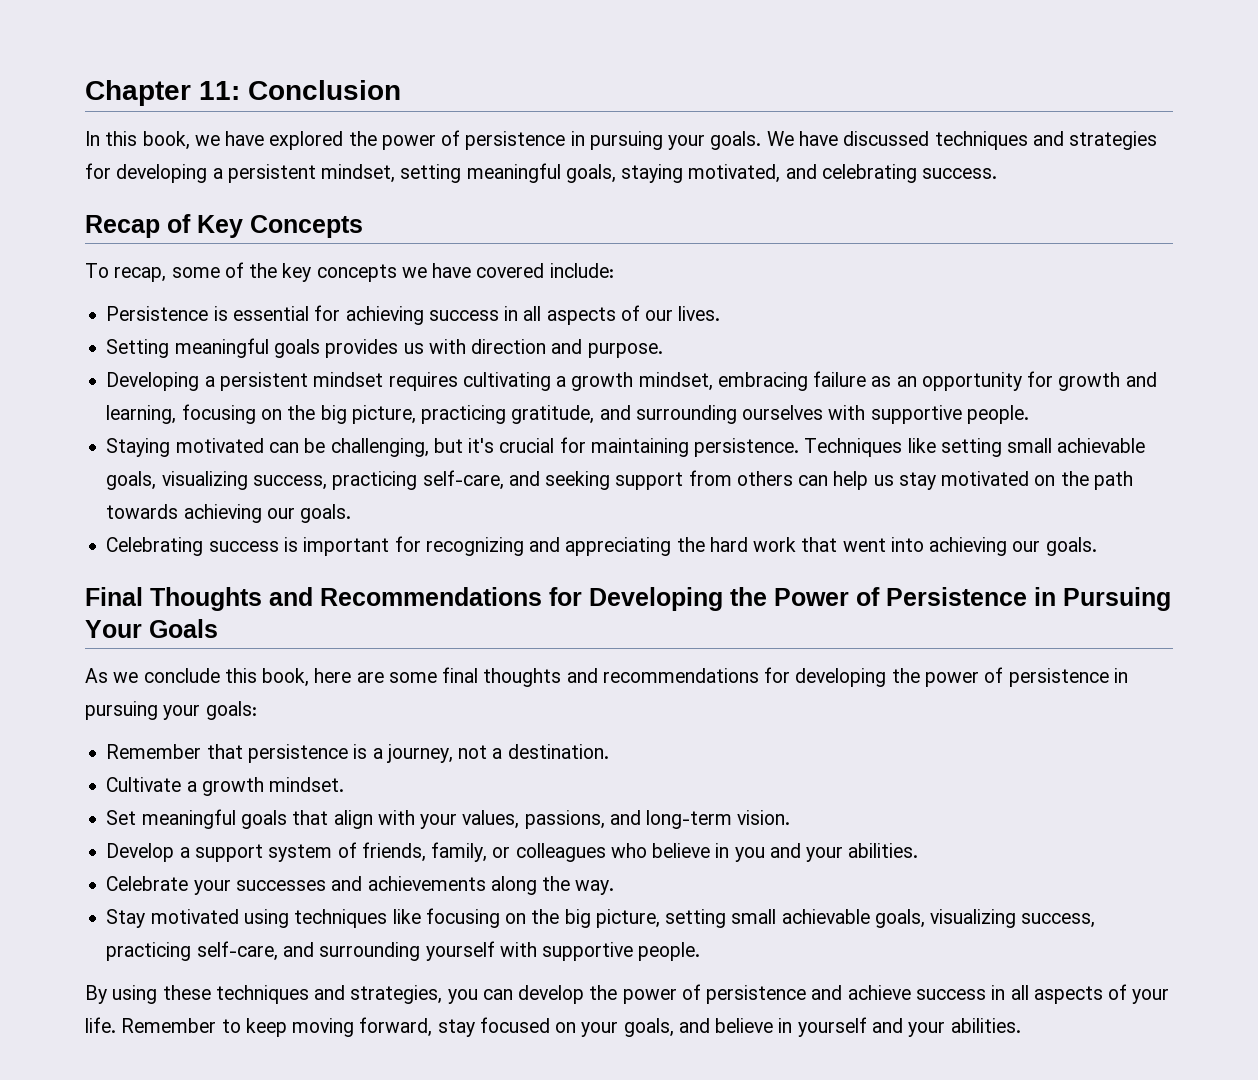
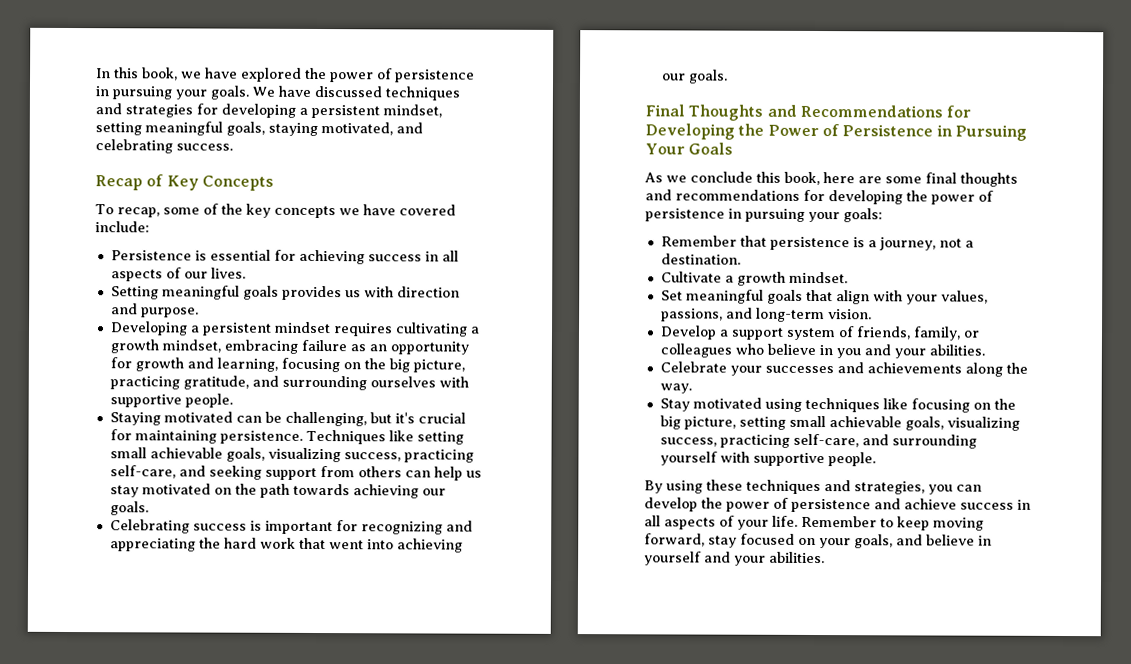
[85,80,401,106] Chapter 11: Conclusion // -> (96, 73) none

